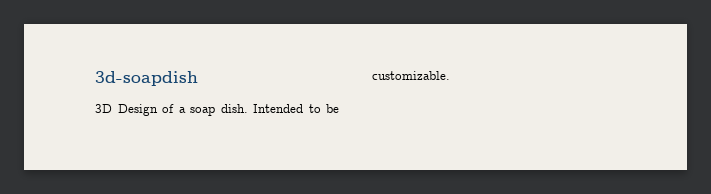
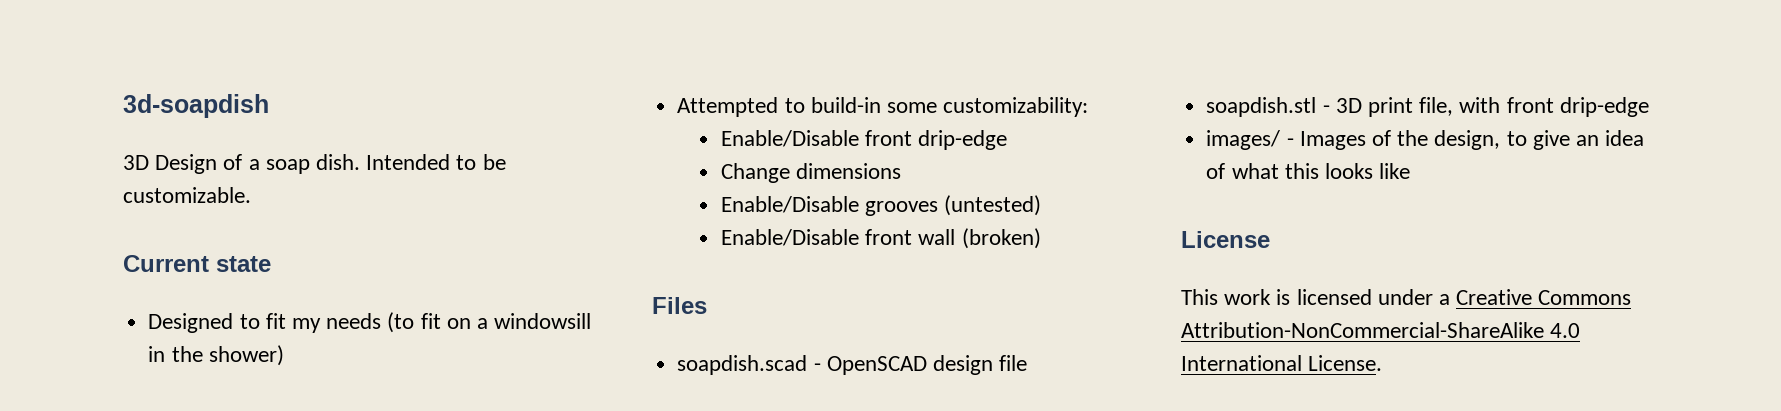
(450, 75) none -> [123,255,271,272] [148,312,592,333] [148,345,284,366] [677,97,1089,117] [720,130,1008,150] [720,163,902,183] [720,195,1042,216] [720,228,1041,249] [652,297,707,314] [677,355,1028,375] [1206,97,1649,117] [1206,130,1645,150] [1206,163,1411,179] [1181,231,1270,248] [1181,289,1632,305] [1181,322,1581,338] [1181,355,1383,371] // Current state // Designed to fit my needs (to fit on a windowsill in the shower) // Attempted to build-in some customizability: // Enable/Disable front drip-edge // Change dimensions // Enable/Disable grooves (untested) // Enable/Disable front wall (broken) // Files // soapdish.scad - OpenSCAD design file // soapdish.stl - 3D print file, with front drip-edge // images/ - Images of the design, to give an idea of what this looks like // License // This work is licensed under a Creative Commons Attribution-NonCommercial-ShareAlike 4.0 International License.

